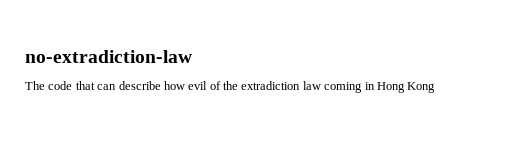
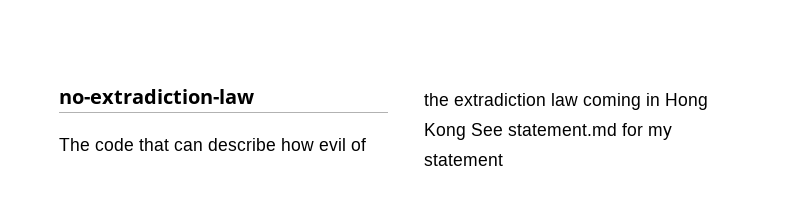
(436, 87) none -> [471,123,672,140] [424,154,503,166] See statement.md for my statement

